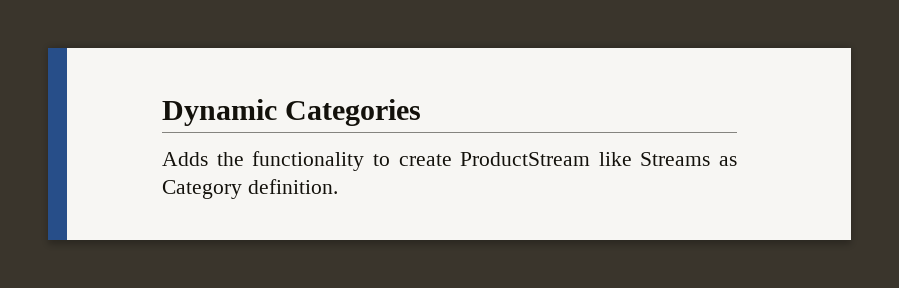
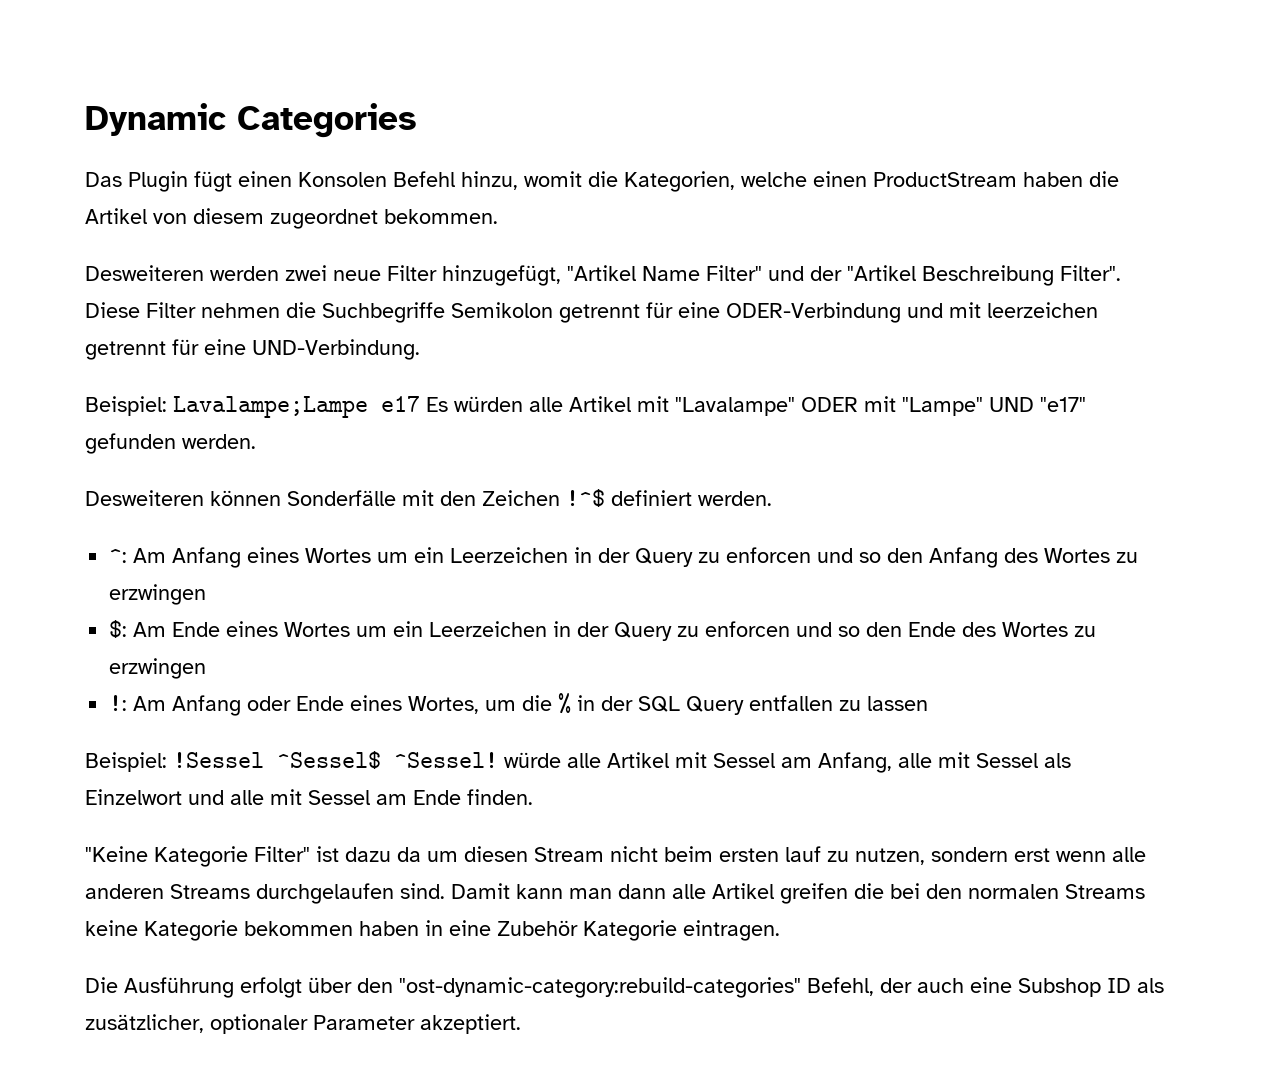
[162,151,737,171] [162,179,338,199] Adds the functionality to create ProductStream like Streams as Category definition. -> [85,171,1119,192] [85,208,498,229] [85,265,1121,286] [85,302,1098,323] [85,339,420,360] [85,396,1086,418] [85,433,256,454] [85,489,772,507] [109,547,1139,568] [109,584,207,605] [109,620,1097,641] [109,658,207,679] [109,693,929,716] [85,751,1071,773] [85,789,533,805] [85,846,1146,867] [85,883,1145,904] [85,920,780,941] [85,977,1164,998] [85,1014,521,1034] Das Plugin fügt einen Konsolen Befehl hinzu, womit die Kategorien, welche einen ProductStream haben die Artikel von diesem zugeordnet bekommen. // Desweiteren werden zwei neue Filter hinzugefügt, "Artikel Name Filter" und der "Artikel Beschreibung Filter". Diese Filter nehmen die Suchbegriffe Semikolon getrennt für eine ODER-Verbindung und mit leerzeichen getrennt für eine UND-Verbindung. // Beispiel: Lavalampe;Lampe e17 Es würden alle Artikel mit "Lavalampe" ODER mit "Lampe" UND "e17" gefunden werden. // Desweiteren können Sonderfälle mit den Zeichen !^$ definiert werden. // ^: Am Anfang eines Wortes um ein Leerzeichen in der Query zu enforcen und so den Anfang des Wortes zu erzwingen // $: Am Ende eines Wortes um ein Leerzeichen in der Query zu enforcen und so den Ende des Wortes zu erzwingen // !: Am Anfang oder Ende eines Wortes, um die % in der SQL Query entfallen zu lassen // Beispiel: !Sessel ^Sessel$ ^Sessel! würde alle Artikel mit Sessel am Anfang, alle mit Sessel als Einzelwort und alle mit Sessel am Ende finden. // "Keine Kategorie Filter" ist dazu da um diesen Stream nicht beim ersten lauf zu nutzen, sondern erst wenn alle anderen Streams durchgelaufen sind. Damit kann man dann alle Artikel greifen die bei den normalen Streams keine Kategorie bekommen haben in eine Zubehör Kategorie eintragen. // Die Ausführung erfolgt über den "ost-dynamic-category:rebuild-categories" Befehl, der auch eine Subshop ID als zusätzlicher, optionaler Parameter akzeptiert.

